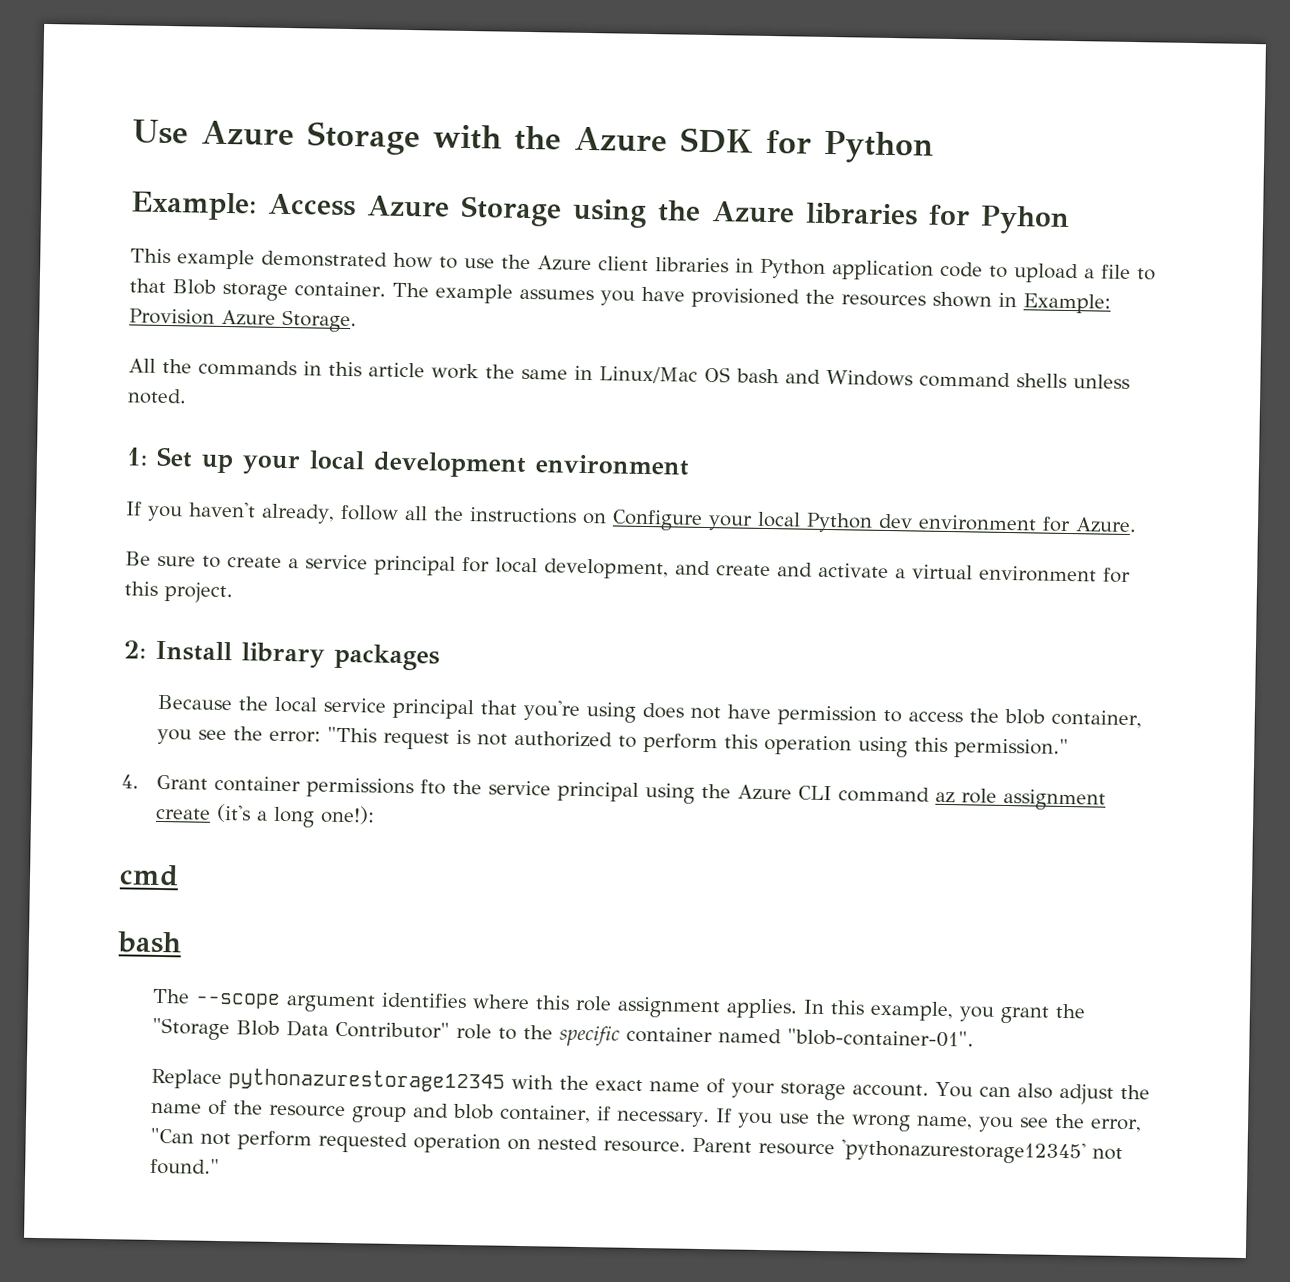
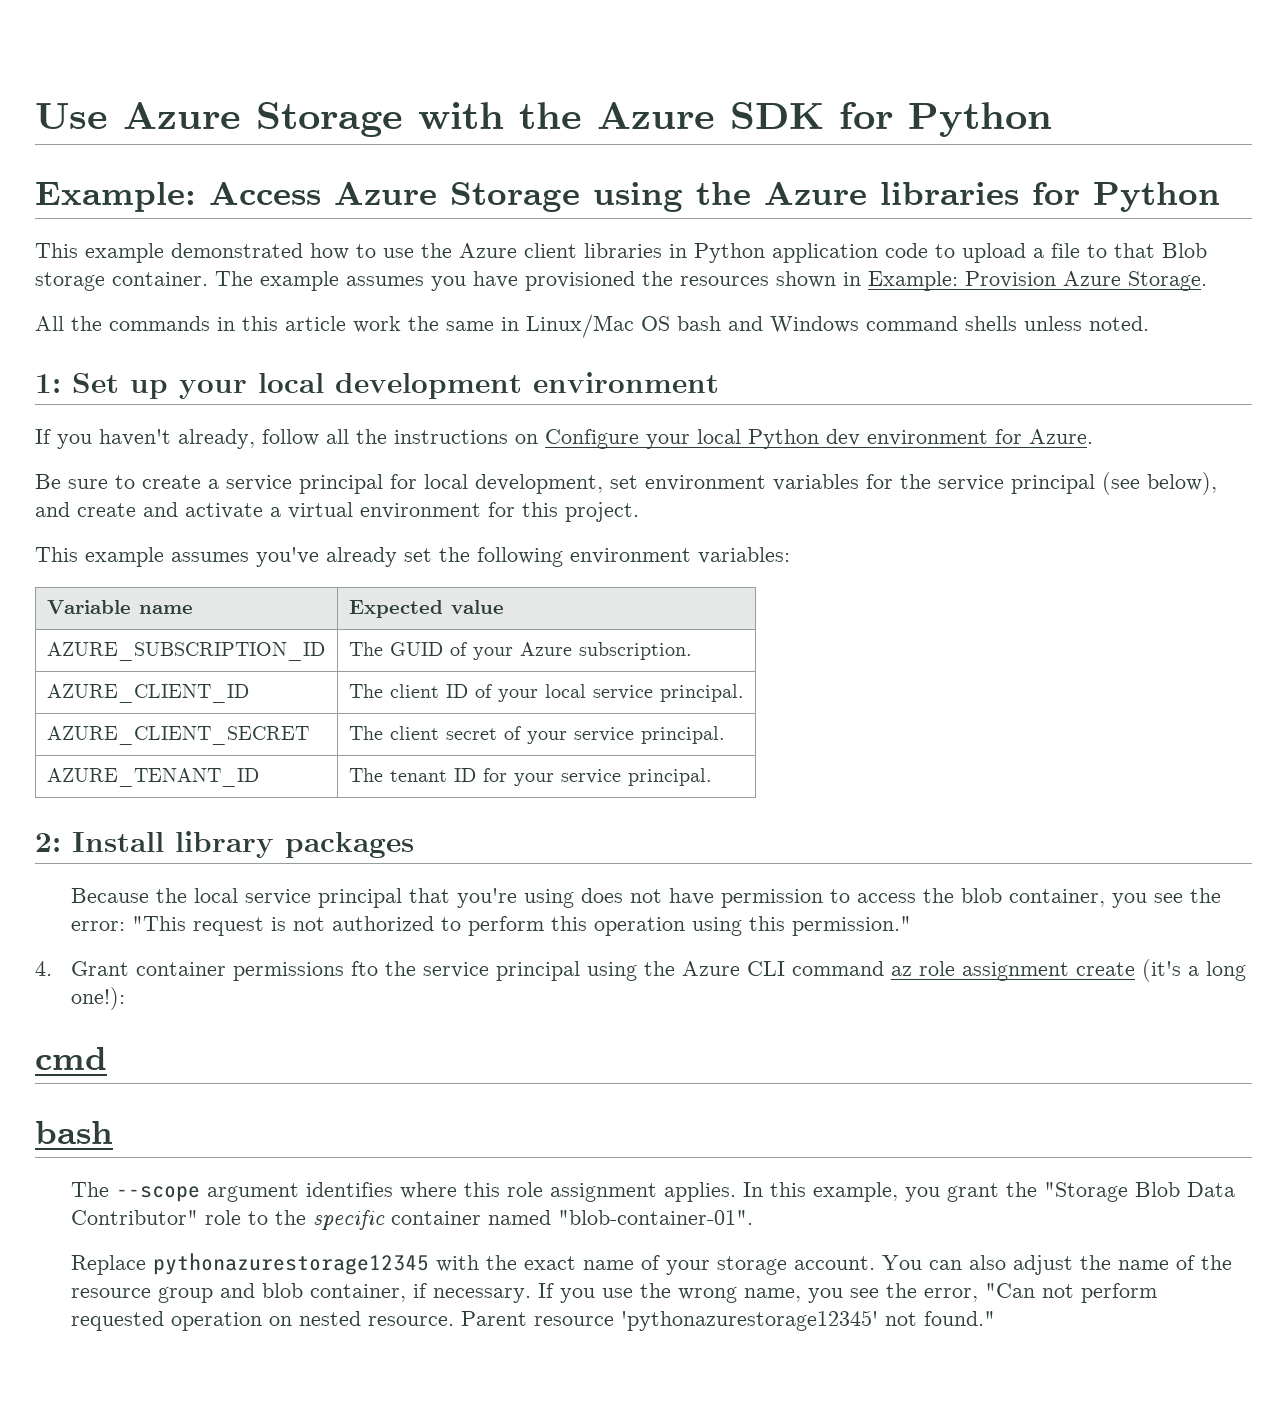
[980,205,1070,235] Pyhon -> [1093,182,1220,212] Python
(669, 569) none -> [610,472,1217,495] set environment variables for the service principal (see below),
(233, 593) none -> [35,547,790,567] [46,600,193,614] [348,600,504,618] [46,642,325,661] [348,642,692,660] [46,684,249,703] [348,684,744,702] [46,726,309,745] [348,726,725,744] [46,768,259,787] [348,768,712,786] // This example assumes you've already set the following environment variables: // Variable name | Expected value // AZURE_SUBSCRIPTION_ID | The GUID of your Azure subscription. // AZURE_CLIENT_ID | The client ID of your local service principal. // AZURE_CLIENT_SECRET | The client secret of your service principal. // AZURE_TENANT_ID | The tenant ID for your service principal.

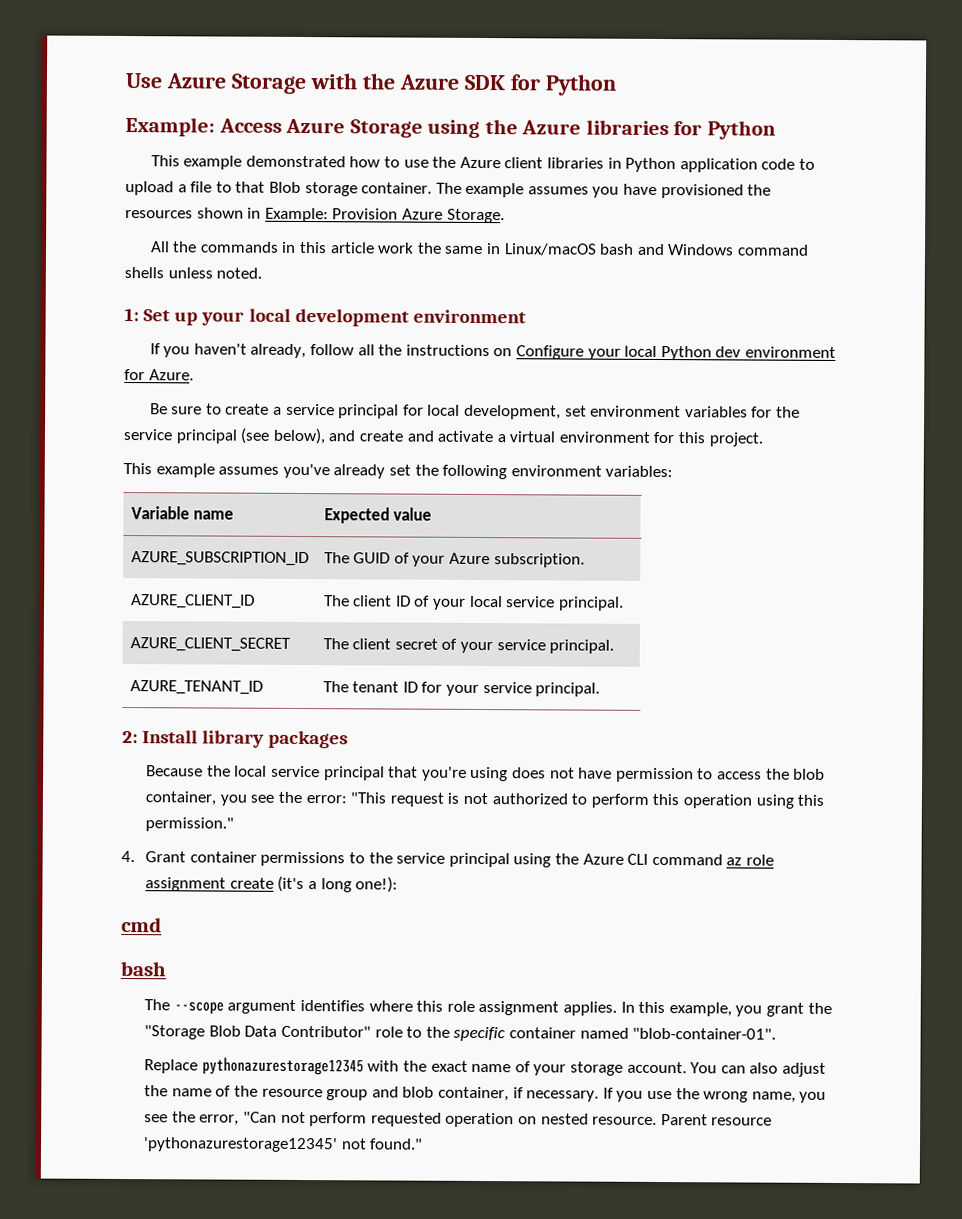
[526,314,670,338] Linux/Mac OS -> [503,243,597,256] Linux/macOS
[351,961,379,976] fto -> [349,852,366,864] to

